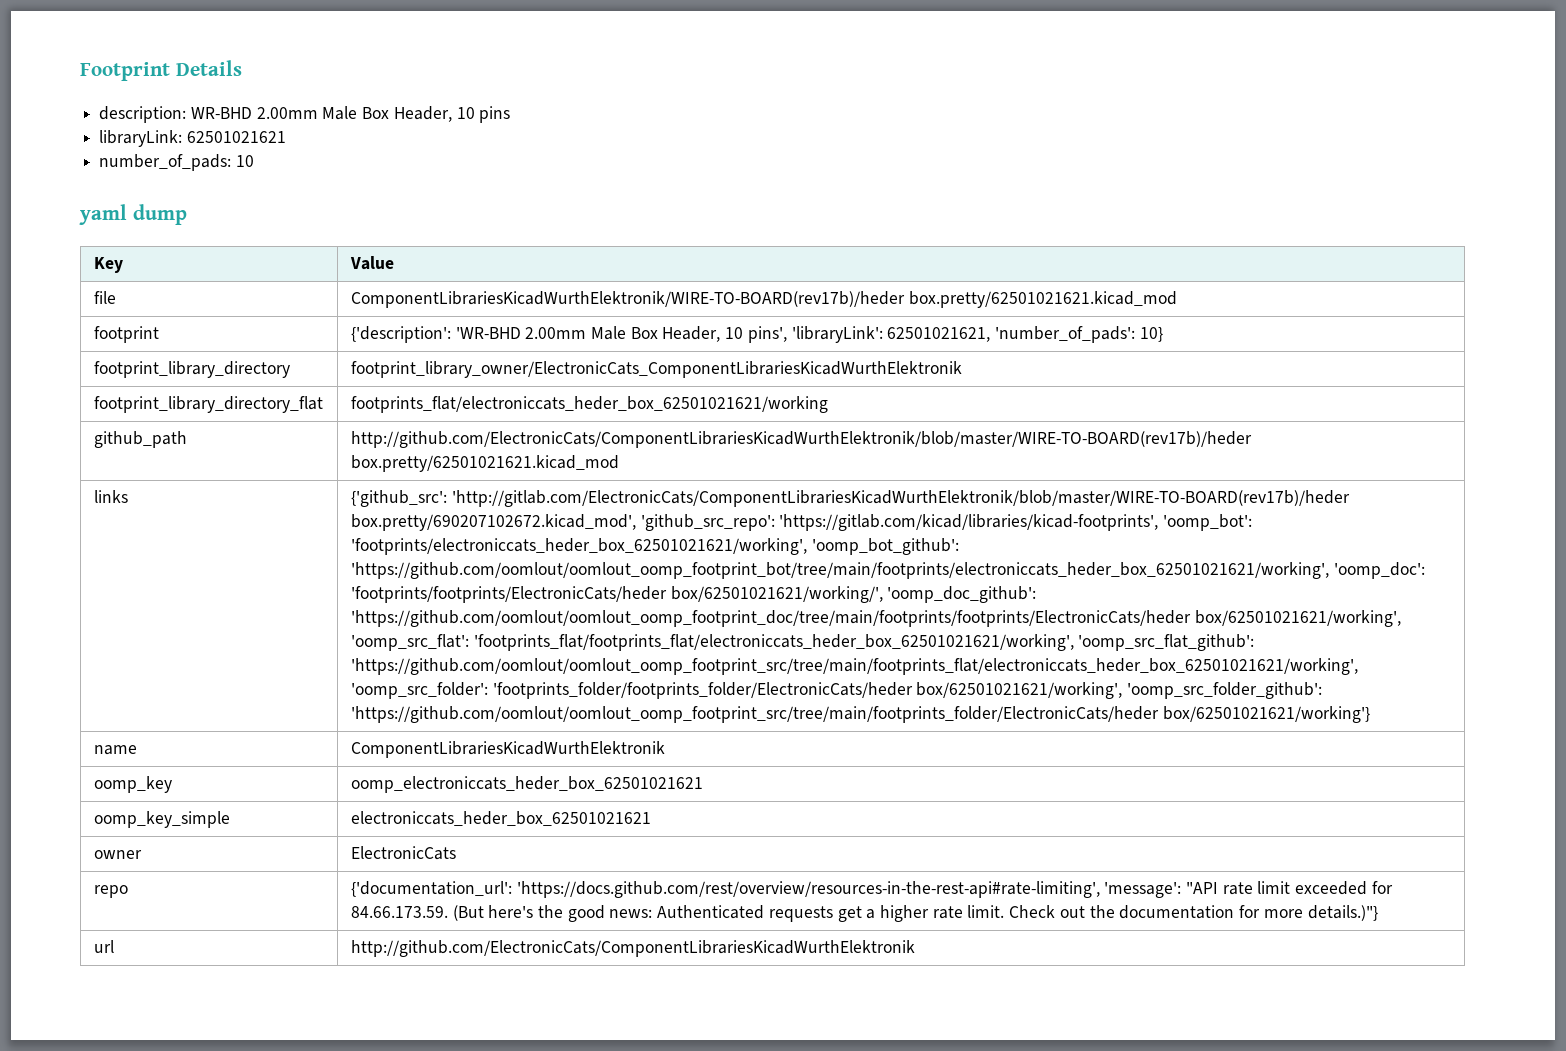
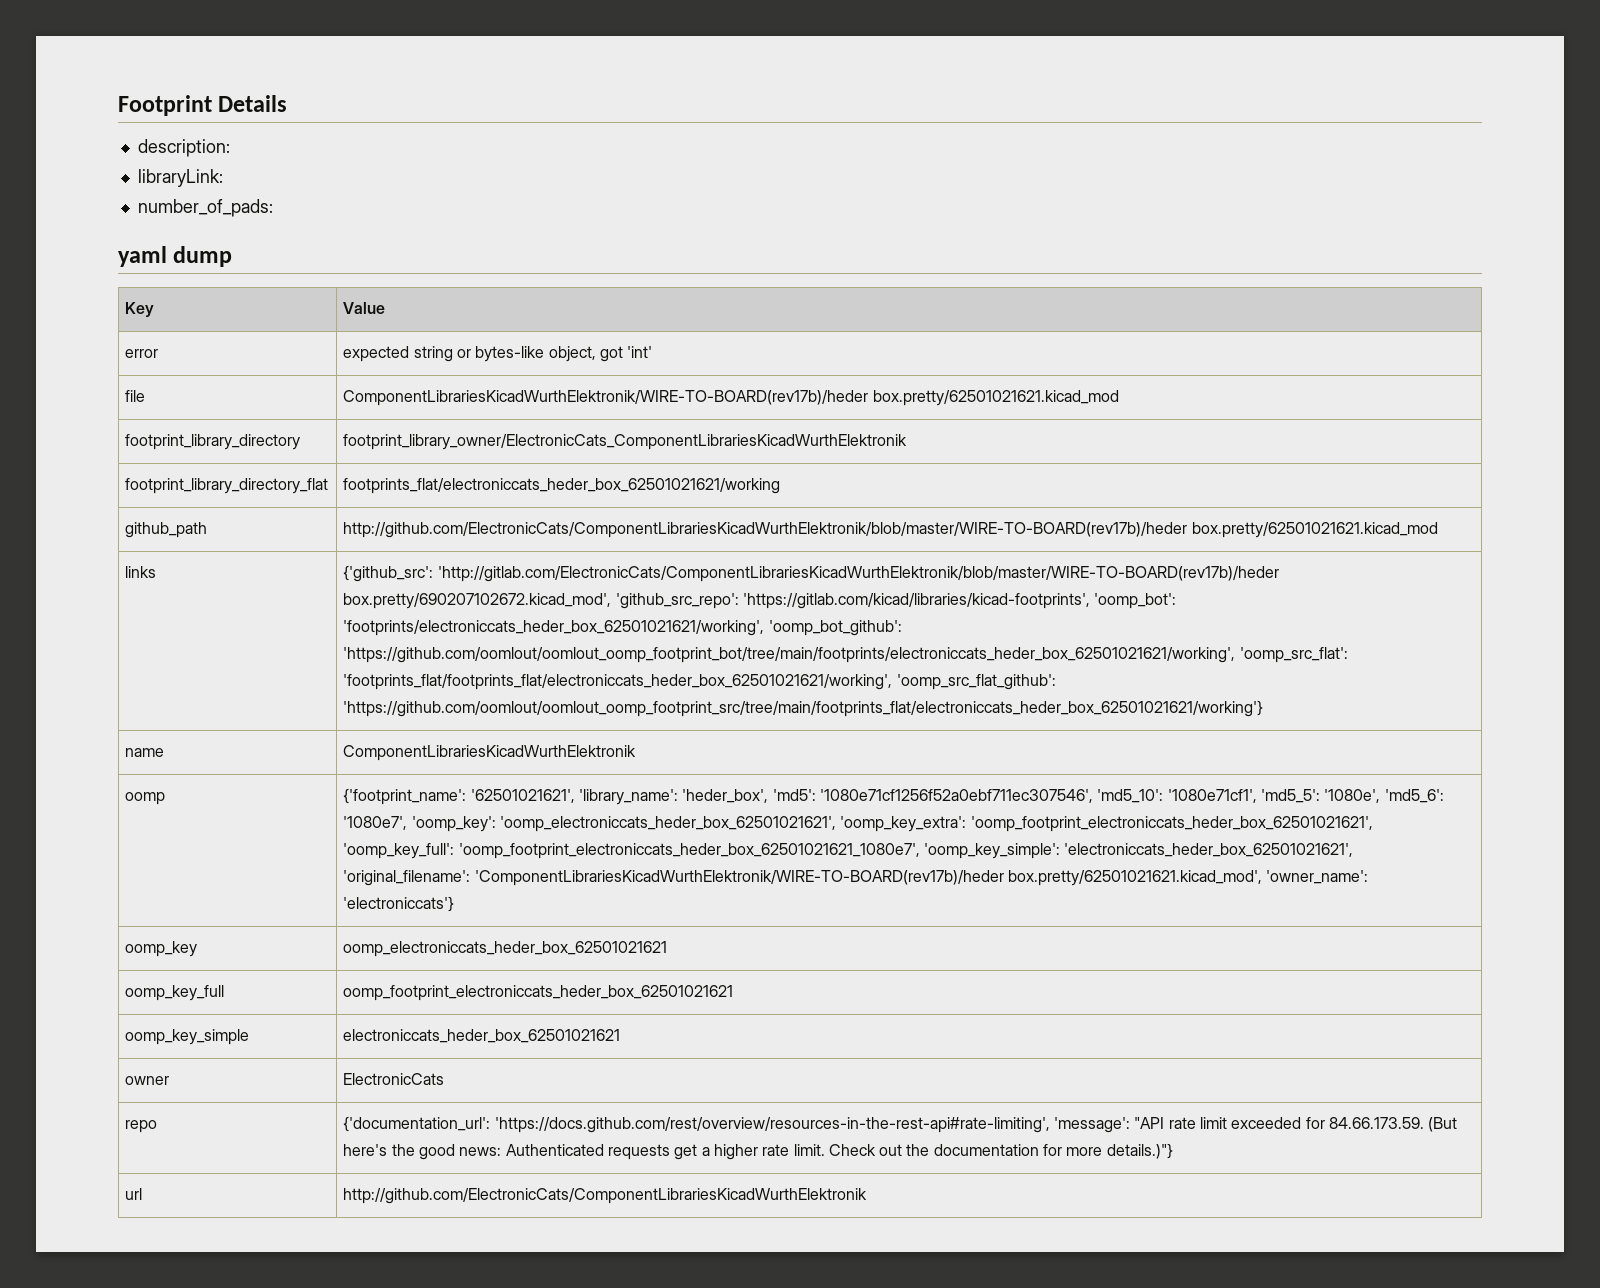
[190,106,511,123] WR-BHD 2.00mm Male Box Header, 10 pins -> (230, 148) none
[186,131,286,143] 62501021621 -> (223, 178) none
[235,155,254,167] 10 -> (273, 208) none
[93,291,116,304] [350,291,1177,308] [93,326,159,343] [350,326,1163,343] file | ComponentLibrariesKicadWurthElektronik/WIRE-TO-BOARD(rev17b)/heder box.pretty/62501021621.kicad_mod // footprint | {'description': 'WR-BHD 2.00mm Male Box Header, 10 pins', 'libraryLink': 62501021621, 'number_of_pads': 10} -> [125,349,159,358] [343,346,653,362] [125,390,146,402] [343,390,1119,406] error | expected string or bytes-like object, got 'int' // file | ComponentLibrariesKicadWurthElektronik/WIRE-TO-BOARD(rev17b)/heder box.pretty/62501021621.kicad_mod
[1333,562,1425,579] [350,586,1037,603] [350,610,1401,627] [350,634,1255,651] [350,658,1358,675] [350,682,1322,699] [350,706,1370,723] [93,745,137,755] [350,741,665,758] 'oomp_doc': 'footprints/footprints/ElectronicCats/heder box/62501021621/working/', 'oomp_doc_github': 'https://github.com/oomlout/oomlout_oomp_footprint_doc/tree/main/footprints/footprints/ElectronicCats/heder box/62501021621/working', 'oomp_src_flat': 'footprints_flat/footprints_flat/electroniccats_heder_box_62501021621/working', 'oomp_src_flat_github': 'https://github.com/oomlout/oomlout_oomp_footprint_src/tree/main/footprints_flat/electroniccats_heder_box_62501021621/working', 'oomp_src_folder': 'footprints_folder/footprints_folder/ElectronicCats/heder box/62501021621/working', 'oomp_src_folder_github': 'https://github.com/oomlout/oomlout_oomp_footprint_src/tree/main/footprints_folder/ElectronicCats/heder box/62501021621/working'} // name | ComponentLibrariesKicadWurthElektronik -> [1239,647,1348,663] [343,674,1056,690] [343,700,1264,717] [125,748,165,757] [343,745,637,761] [125,792,166,805] [343,788,1444,805] [343,816,1373,832] [343,843,1354,859] [343,870,1369,886] [343,896,455,912] 'oomp_src_flat': 'footprints_flat/footprints_flat/electroniccats_heder_box_62501021621/working', 'oomp_src_flat_github': 'https://github.com/oomlout/oomlout_oomp_footprint_src/tree/main/footprints_flat/electroniccats_heder_box_62501021621/working'} // name | ComponentLibrariesKicadWurthElektronik // oomp | {'footprint_name': '62501021621', 'library_name': 'heder_box', 'md5': '1080e71cf1256f52a0ebf711ec307546', 'md5_10': '1080e71cf1', 'md5_5': '1080e', 'md5_6': '1080e7', 'oomp_key': 'oomp_electroniccats_heder_box_62501021621', 'oomp_key_extra': 'oomp_footprint_electroniccats_heder_box_62501021621', 'oomp_key_full': 'oomp_footprint_electroniccats_heder_box_62501021621_1080e7', 'oomp_key_simple': 'electroniccats_heder_box_62501021621', 'original_filename': 'ComponentLibrariesKicadWurthElektronik/WIRE-TO-BOARD(rev17b)/heder box.pretty/62501021621.kicad_mod', 'owner_name': 'electroniccats'}
(703, 784) none -> [125,985,225,1001] [343,985,734,1001] // oomp_key_full | oomp_footprint_electroniccats_heder_box_62501021621

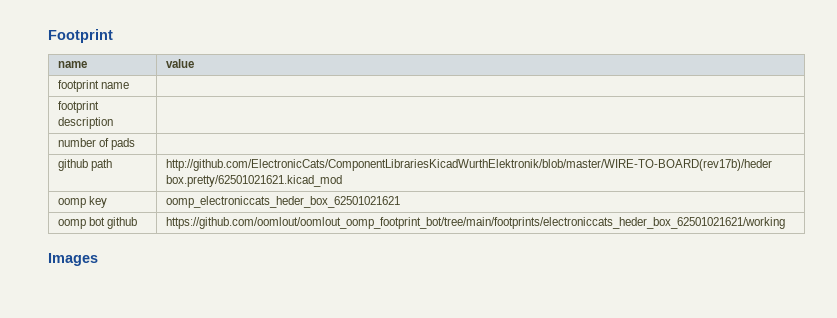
[218,95,288,112] [137,139,230,157] [137,169,223,187] [137,199,273,217] [118,246,233,267] [125,302,155,317] [343,302,386,314] [125,349,159,358] [343,346,653,362] [125,390,146,402] [343,390,1119,406] [125,434,301,450] [343,434,908,450] [125,478,329,494] [343,478,781,494] [125,522,208,538] [343,522,1438,538] [125,566,157,578] [343,565,1279,582] [343,593,1177,609] [343,620,902,636] [343,647,1348,663] [343,674,1056,690] [343,700,1264,717] [125,748,165,757] [343,745,637,761] [125,792,166,805] [343,788,1444,805] [343,816,1373,832] [343,843,1354,859] [343,870,1369,886] [343,896,455,912] [125,941,198,957] [343,941,668,957] [125,985,225,1001] [343,985,734,1001] [125,1029,250,1045] [343,1029,621,1043] [125,1076,170,1085] [343,1073,445,1085] [125,1120,158,1133] [343,1116,1458,1133] [343,1143,1173,1160] [125,1188,143,1200] [343,1188,868,1204] Details // description: // libraryLink: // number_of_pads: // yaml dump // Key | Value // error | expected string or bytes-like object, got 'int' // file | ComponentLibrariesKicadWurthElektronik/WIRE-TO-BOARD(rev17b)/heder box.pretty/62501021621.kicad_mod // footprint_library_directory | footprint_library_owner/ElectronicCats_ComponentLibrariesKicadWurthElektronik // footprint_library_directory_flat | footprints_flat/electroniccats_heder_box_62501021621/working // github_path | http://github.com/ElectronicCats/ComponentLibrariesKicadWurthElektronik/blob/master/WIRE-TO-BOARD(rev17b)/heder box.pretty/62501021621.kicad_mod // links | {'github_src': 'http://gitlab.com/ElectronicCats/ComponentLibrariesKicadWurthElektronik/blob/master/WIRE-TO-BOARD(rev17b)/heder box.pretty/690207102672.kicad_mod', 'github_src_repo': 'https://gitlab.com/kicad/libraries/kicad-footprints', 'oomp_bot': 'footprints/electroniccats_heder_box_62501021621/working', 'oomp_bot_github': 'https://github.com/oomlout/oomlout_oomp_footprint_bot/tree/main/footprints/electroniccats_heder_box_62501021621/working', 'oomp_src_flat': 'footprints_flat/footprints_flat/electroniccats_heder_box_62501021621/working', 'oomp_src_flat_github': 'https://github.com/oomlout/oomlout_oomp_footprint_src/tree/main/footprints_flat/electroniccats_heder_box_62501021621/working'} // name | ComponentLibrariesKicadWurthElektronik // oomp | {'footprint_name': '62501021621', 'library_name': 'heder_box', 'md5': '1080e71cf1256f52a0ebf711ec307546', 'md5_10': '1080e71cf1', 'md5_5': '1080e', 'md5_6': '1080e7', 'oomp_key': 'oomp_electroniccats_heder_box_62501021621', 'oomp_key_extra': 'oomp_footprint_electroniccats_heder_box_62501021621', 'oomp_key_full': 'oomp_footprint_electroniccats_heder_box_62501021621_1080e7', 'oomp_key_simple': 'electroniccats_heder_box_62501021621', 'original_filename': 'ComponentLibrariesKicadWurthElektronik/WIRE-TO-BOARD(rev17b)/heder box.pretty/62501021621.kicad_mod', 'owner_name': 'electroniccats'} // oomp_key | oomp_electroniccats_heder_box_62501021621 // oomp_key_full | oomp_footprint_electroniccats_heder_box_62501021621 // oomp_key_simple | electroniccats_heder_box_62501021621 // owner | ElectronicCats // repo | {'documentation_url': 'https://docs.github.com/rest/overview/resources-in-the-rest-api#rate-limiting', 'message': "API rate limit exceeded for 84.66.173.59. (But here's the good news: Authenticated requests get a higher rate limit. Check out the documentation for more details.)"} // url | http://github.com/ElectronicCats/ComponentLibrariesKicadWurthElektronik -> [57,61,87,68] [165,59,194,68] [57,80,129,92] [57,101,99,113] [57,117,113,129] [57,138,135,150] [57,159,112,171] [165,159,772,171] [165,175,342,187] [57,196,107,208] [165,196,400,208] [57,217,137,229] [165,217,785,229] [48,253,98,266] // name | value // footprint name | // footprint description | // number of pads | // github path | http://github.com/ElectronicCats/ComponentLibrariesKicadWurthElektronik/blob/master/WIRE-TO-BOARD(rev17b)/heder box.pretty/62501021621.kicad_mod // oomp key | oomp_electroniccats_heder_box_62501021621 // oomp bot github | https://github.com/oomlout/oomlout_oomp_footprint_bot/tree/main/footprints/electroniccats_heder_box_62501021621/working // Images

